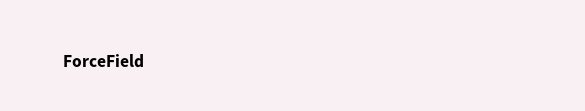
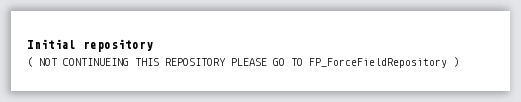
[63,54,144,68] ForceField -> [27,39,153,52] [27,57,459,68] Initial repository // ( NOT CONTINUEING THIS REPOSITORY PLEASE GO TO FP_ForceFieldRepository )

